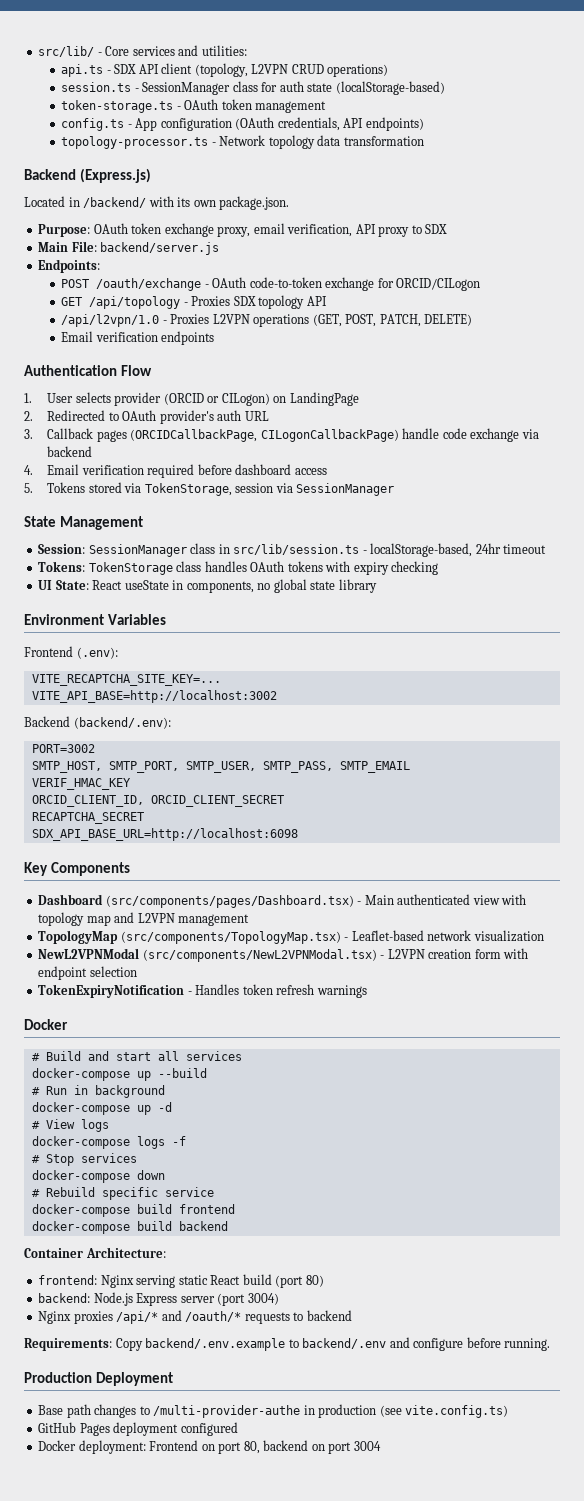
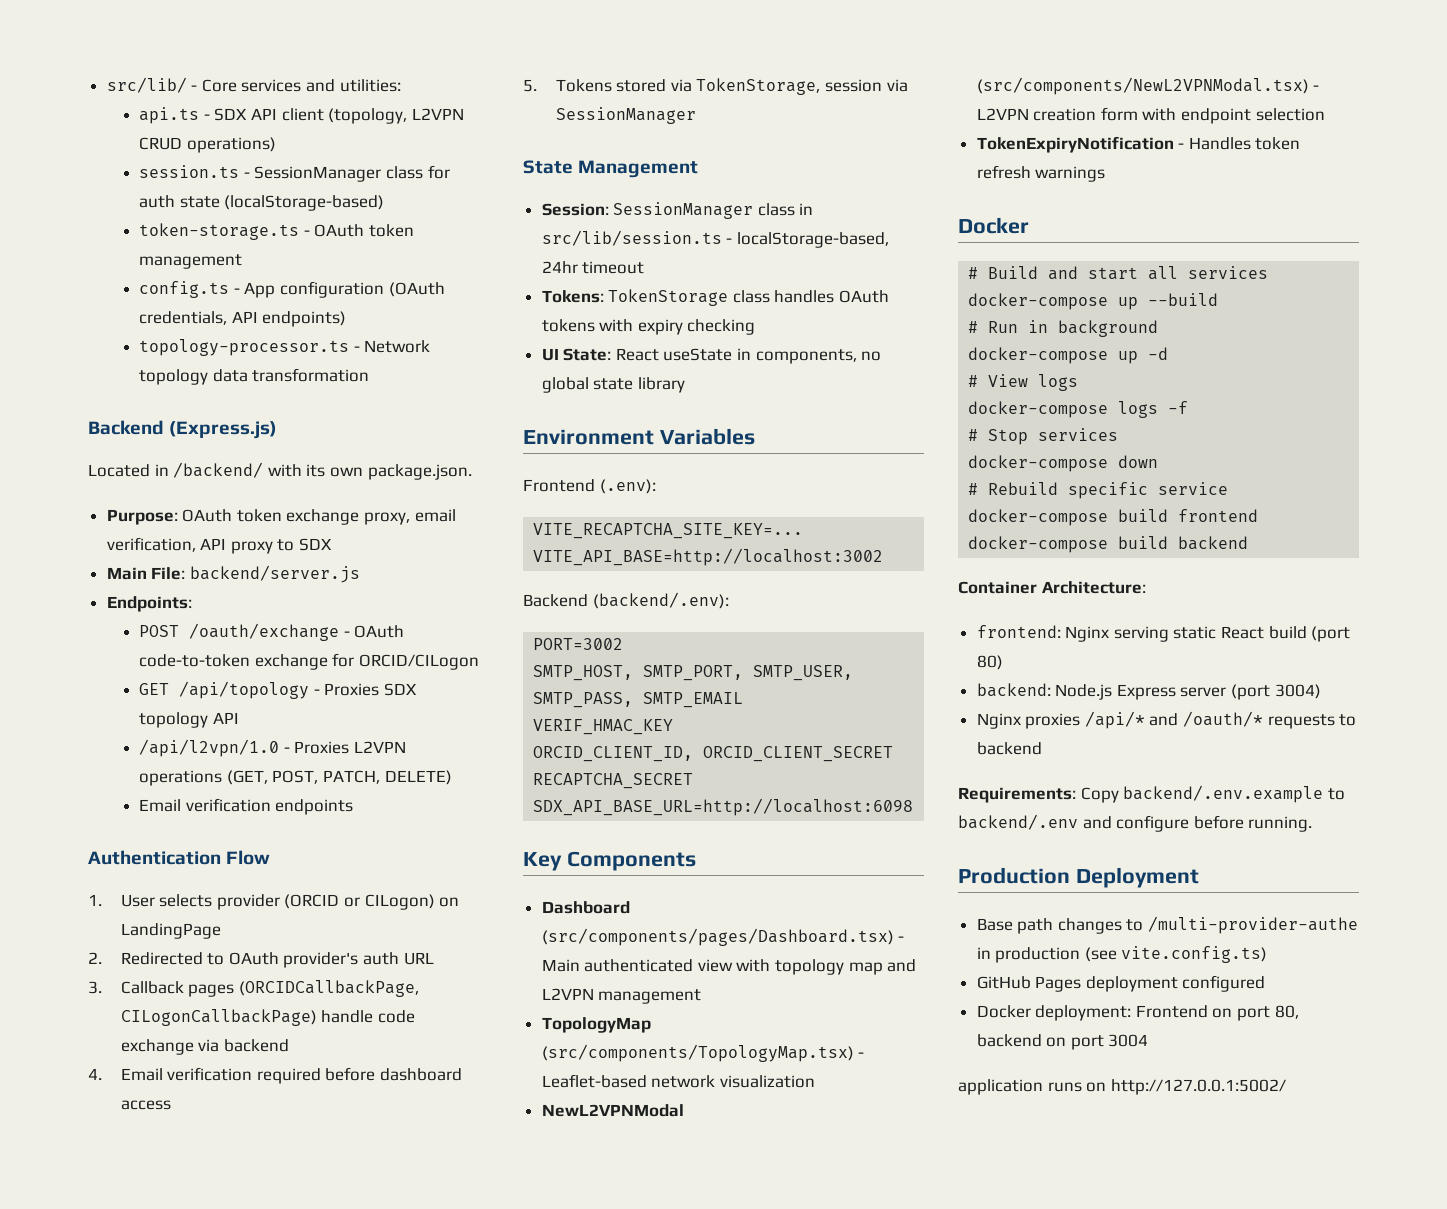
(381, 1446) none -> [958,1079,1286,1095] // application runs on http://127.0.0.1:5002/

